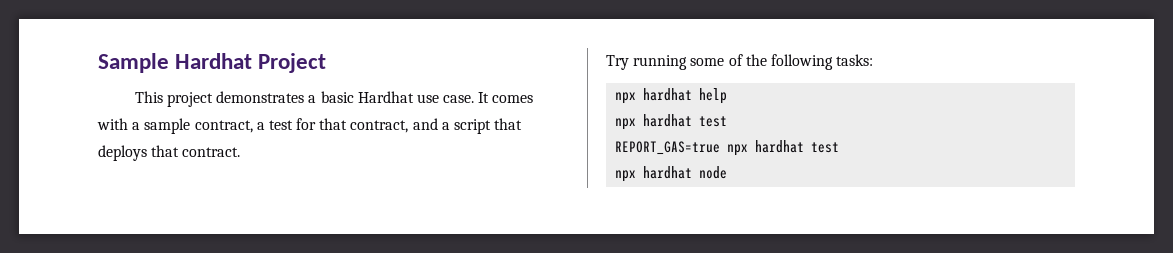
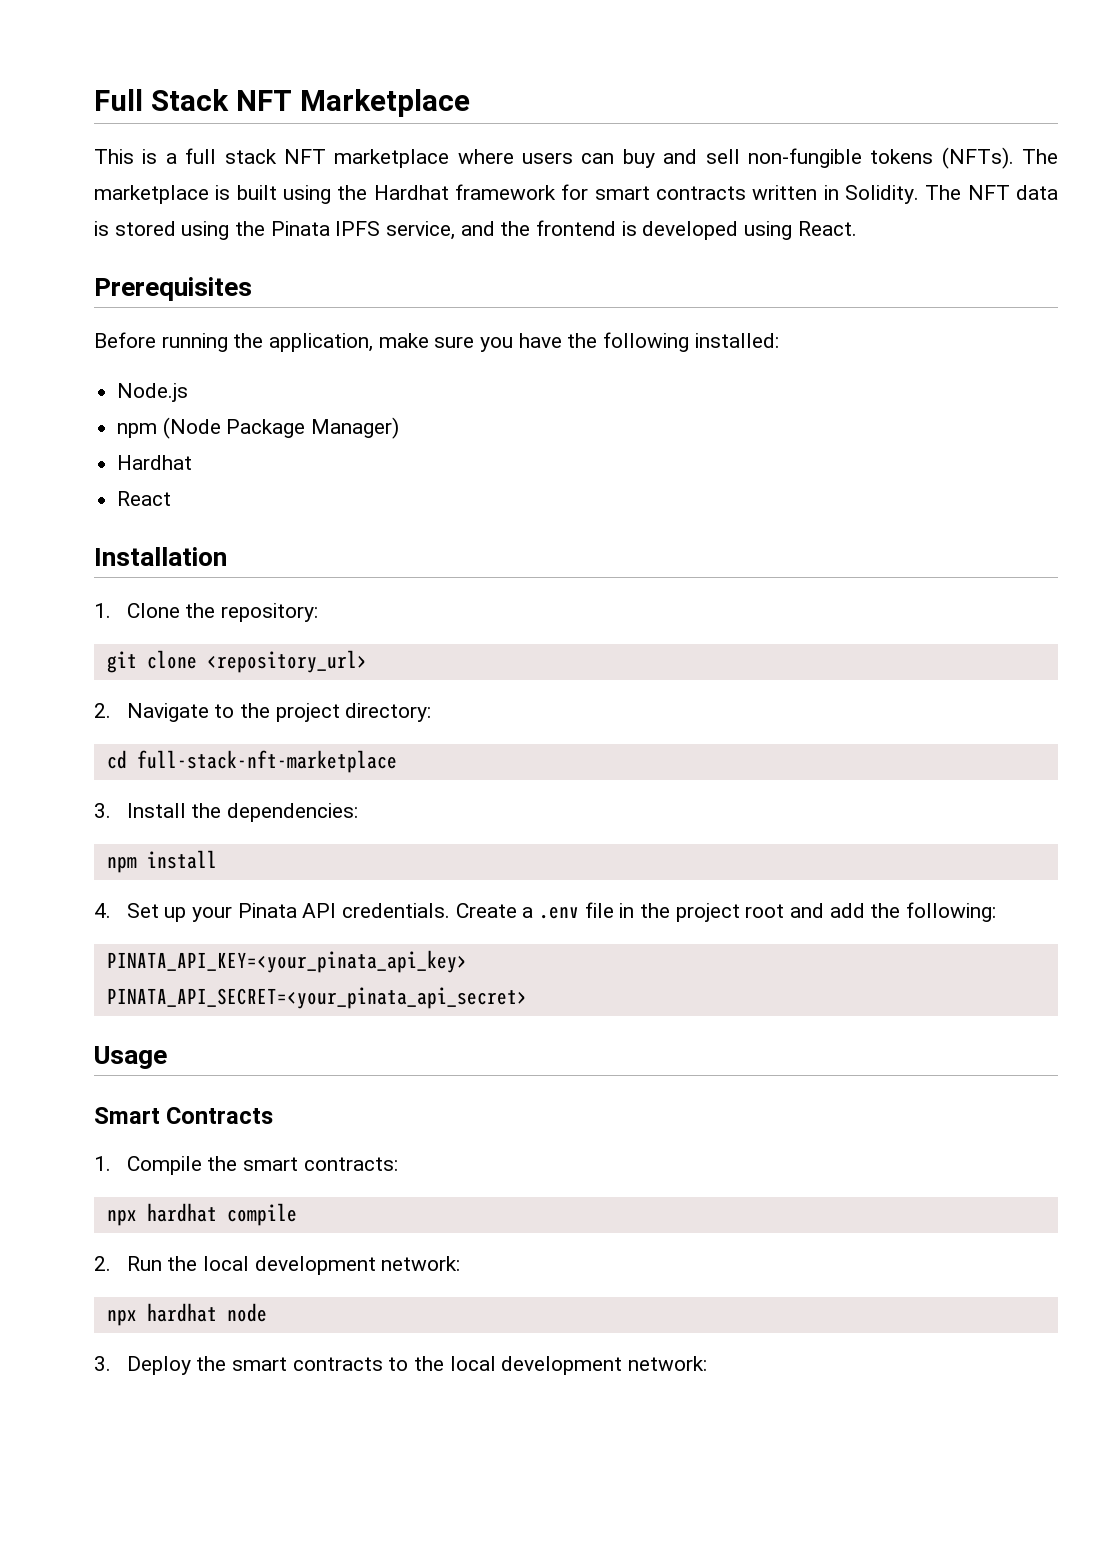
[98,53,327,73] [134,91,534,107] [97,118,523,134] [98,145,241,161] [606,54,874,70] [615,88,728,104] [615,114,728,130] [615,140,840,156] [615,166,728,182] Sample Hardhat Project // This project demonstrates a basic Hardhat use case. It comes with a sample contract, a test for that contract, and a script that deploys that contract. // Try running some of the following tasks: // npx hardhat help // npx hardhat test // REPORT_GAS=true npx hardhat test // npx hardhat node -> [94,89,470,117] [94,147,1058,169] [94,184,1058,204] [94,220,857,240] [94,277,252,301] [94,332,779,352] [117,383,189,402] [117,417,400,439] [117,455,193,470] [117,491,172,506] [94,547,227,566] [94,603,318,622] [106,650,367,673] [94,703,432,722] [106,750,397,773] [94,803,358,822] [106,850,217,873] [94,902,996,922] [106,950,467,973] [106,987,527,1009] [94,1046,167,1069] [94,1107,274,1124] [94,1156,398,1175] [106,1203,297,1226] [94,1256,461,1275] [106,1303,267,1326] [94,1356,707,1375] Full Stack NFT Marketplace // This is a full stack NFT marketplace where users can buy and sell non-fungible tokens (NFTs). The marketplace is built using the Hardhat framework for smart contracts written in Solidity. The NFT data is stored using the Pinata IPFS service, and the frontend is developed using React. // Prerequisites // Before running the application, make sure you have the following installed: // Node.js // npm (Node Package Manager) // Hardhat // React // Installation // 1. Clone the repository: // git clone <repository_url> // 2. Navigate to the project directory: // cd full-stack-nft-marketplace // 3. Install the dependencies: // npm install // 4. Set up your Pinata API credentials. Create a .env file in the project root and add the following: // PINATA_API_KEY=<your_pinata_api_key> // PINATA_API_SECRET=<your_pinata_api_secret> // Usage // Smart Contracts // 1. Compile the smart contracts: // npx hardhat compile // 2. Run the local development network: // npx hardhat node // 3. Deploy the smart contracts to the local development network:

